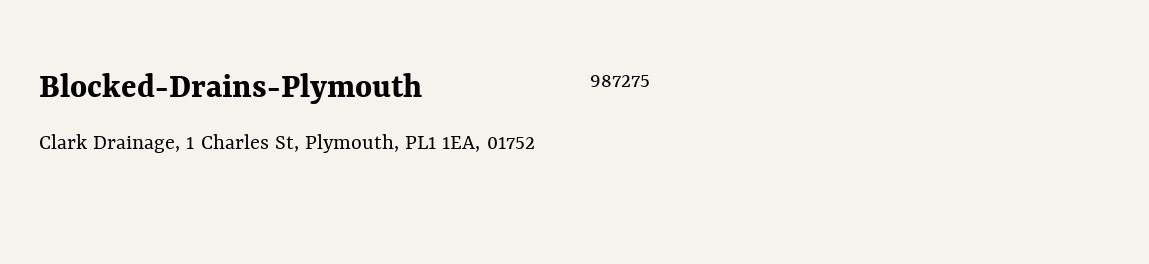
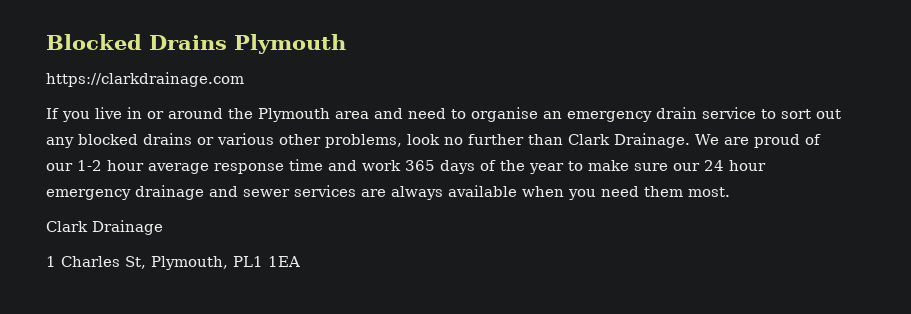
[39,73,422,104] [39,134,181,153] Blocked-Drains-Plymouth // Clark Drainage, -> [46,34,346,54] [46,72,244,87] [46,107,841,122] [46,133,821,148] [46,159,766,174] [46,185,730,200] [46,220,163,235] Blocked Drains Plymouth // https://clarkdrainage.com // If you live in or around the Plymouth area and need to organise an emergency drain service to sort out any blocked drains or various other problems, look no further than Clark Drainage. We are proud of our 1-2 hour average response time and work 365 days of the year to make sure our 24 hour emergency drainage and sewer services are always available when you need them most. // Clark Drainage //
[442,136,535,152] [590,75,650,87] 1EA, 01752 987275 -> [268,256,300,267] 1EA

